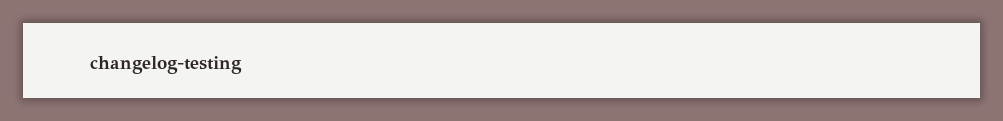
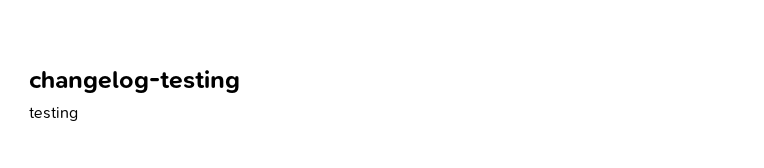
(242, 65) none -> [29,107,78,121] // testing

